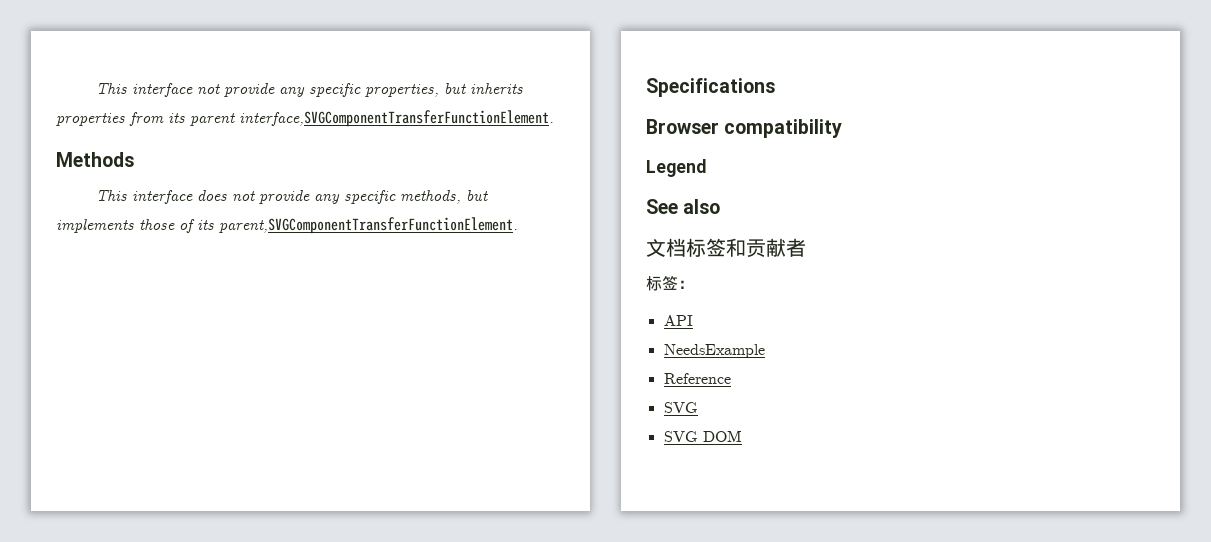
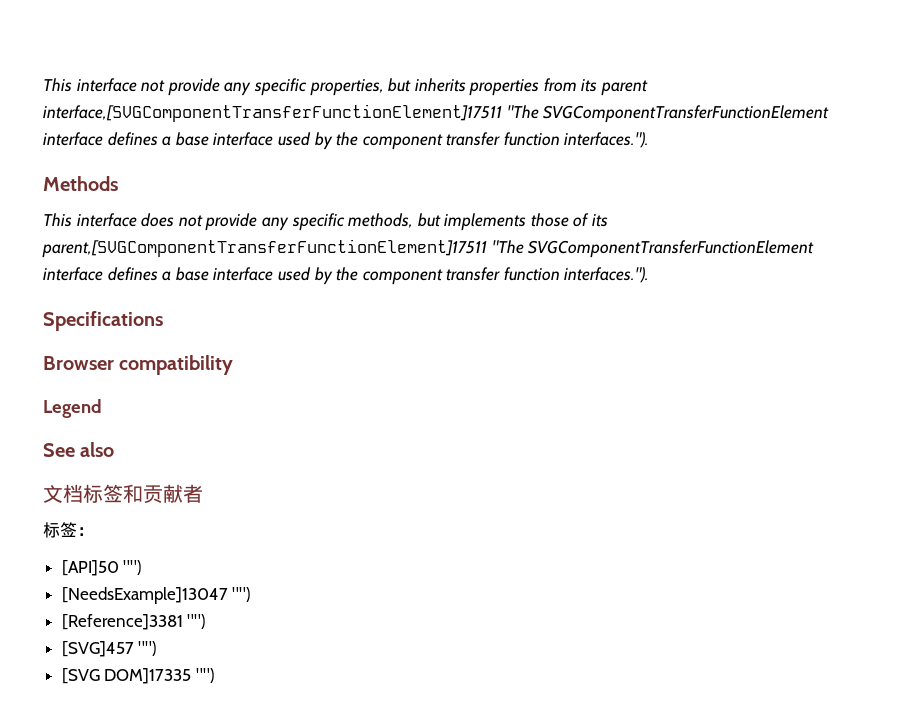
[239,110,554,127] interface,SVGComponentTransferFunctionElement. -> [43,104,830,123] [43,132,650,150] interface,[SVGComponentTransferFunctionElement]17511 "The SVGComponentTransferFunctionElement interface defines a base interface used by the component transfer function interfaces.").
[219,217,518,234] parent,SVGComponentTransferFunctionElement. -> [42,239,815,258] [43,267,650,285] parent,[SVGComponentTransferFunctionElement]17511 "The SVGComponentTransferFunctionElement interface defines a base interface used by the component transfer function interfaces.").
[663,315,693,326] [663,344,765,358] [663,373,731,384] [663,402,698,413] [663,430,742,442] API // NeedsExample // Reference // SVG // SVG DOM -> [61,560,142,576] [61,587,251,604] [61,614,206,630] [61,641,157,657] [61,668,214,684] [API]50 "") // [NeedsExample]13047 "") // [Reference]3381 "") // [SVG]457 "") // [SVG DOM]17335 "")

